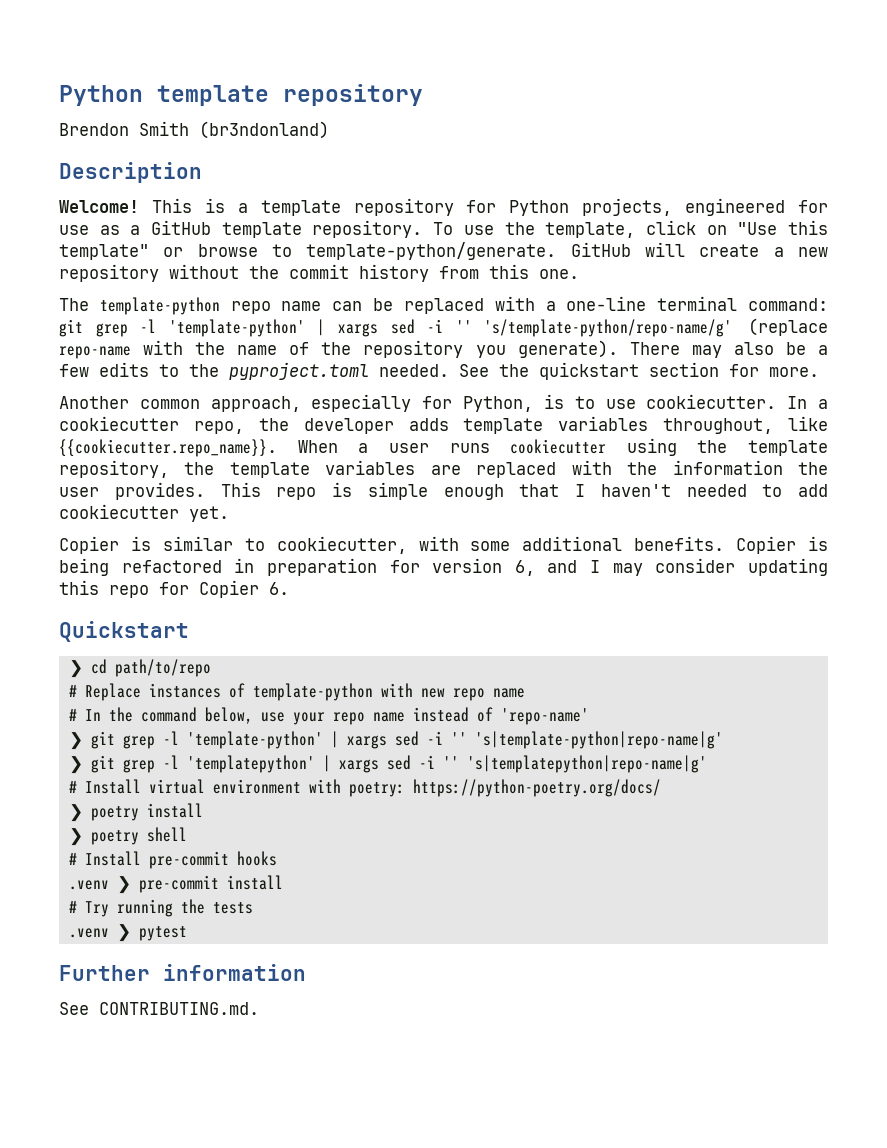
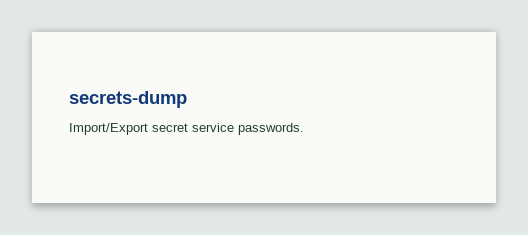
[59,84,423,106] [59,121,329,139] [59,162,202,183] [59,198,828,216] [59,220,829,238] [59,242,829,260] [59,264,579,282] [59,296,828,315] [59,318,828,337] [59,340,829,359] [59,362,819,380] [59,394,829,412] [59,416,828,434] [59,438,828,457] [59,460,829,478] [59,482,828,500] [59,504,229,522] [59,536,828,554] [59,558,828,576] [59,580,289,598] [59,621,189,642] [68,659,211,678] [68,683,525,701] [68,707,589,725] [68,731,723,750] [68,755,707,774] [68,779,661,797] [68,803,203,822] [68,827,187,846] [68,851,277,869] [68,875,283,894] [68,899,253,917] [68,924,187,942] [59,964,306,981] [59,1002,259,1015] Python template repository // Brendon Smith (br3ndonland) // Description // Welcome! This is a template repository for Python projects, engineered for use as a GitHub template repository. To use the template, click on "Use this template" or browse to template-python/generate. GitHub will create a new repository without the commit history from this one. // The template-python repo name can be replaced with a one-line terminal command: git grep -l 'template-python' | xargs sed -i '' 's/template-python/repo-name/g' (replace repo-name with the name of the repository you generate). There may also be a few edits to the pyproject.toml needed. See the quickstart section for more. // Another common approach, especially for Python, is to use cookiecutter. In a cookiecutter repo, the developer adds template variables throughout, like {{cookiecutter.repo_name}}. When a user runs cookiecutter using the template repository, the template variables are replaced with the information the user provides. This repo is simple enough that I haven't needed to add cookiecutter yet. // Copier is similar to cookiecutter, with some additional benefits. Copier is being refactored in preparation for version 6, and I may consider updating this repo for Copier 6. // Quickstart // ❯ cd path/to/repo // # Replace instances of template-python with new repo name // # In the command below, use your repo name instead of 'repo-name' // ❯ git grep -l 'template-python' | xargs sed -i '' 's|template-python|repo-name|g' // ❯ git grep -l 'templatepython' | xargs sed -i '' 's|templatepython|repo-name|g' // # Install virtual environment with poetry: https://python-poetry.org/docs/ // ❯ poetry install // ❯ poetry shell // # Install pre-commit hooks // .venv ❯ pre-commit install // # Try running the tests // .venv ❯ pytest // Further information // See CONTRIBUTING.md. -> [69,91,187,108] [69,123,304,135] secrets-dump // Import/Export secret service passwords.

